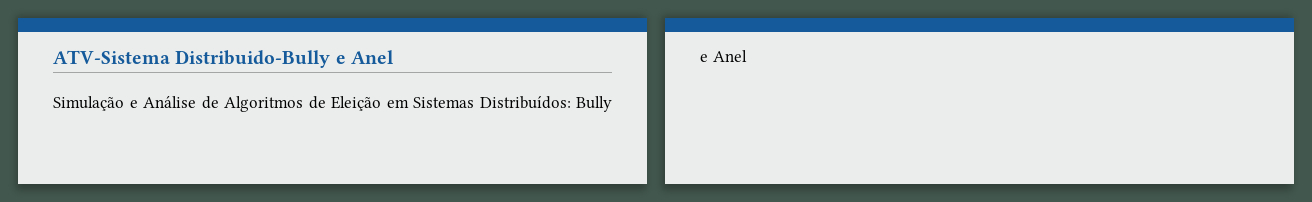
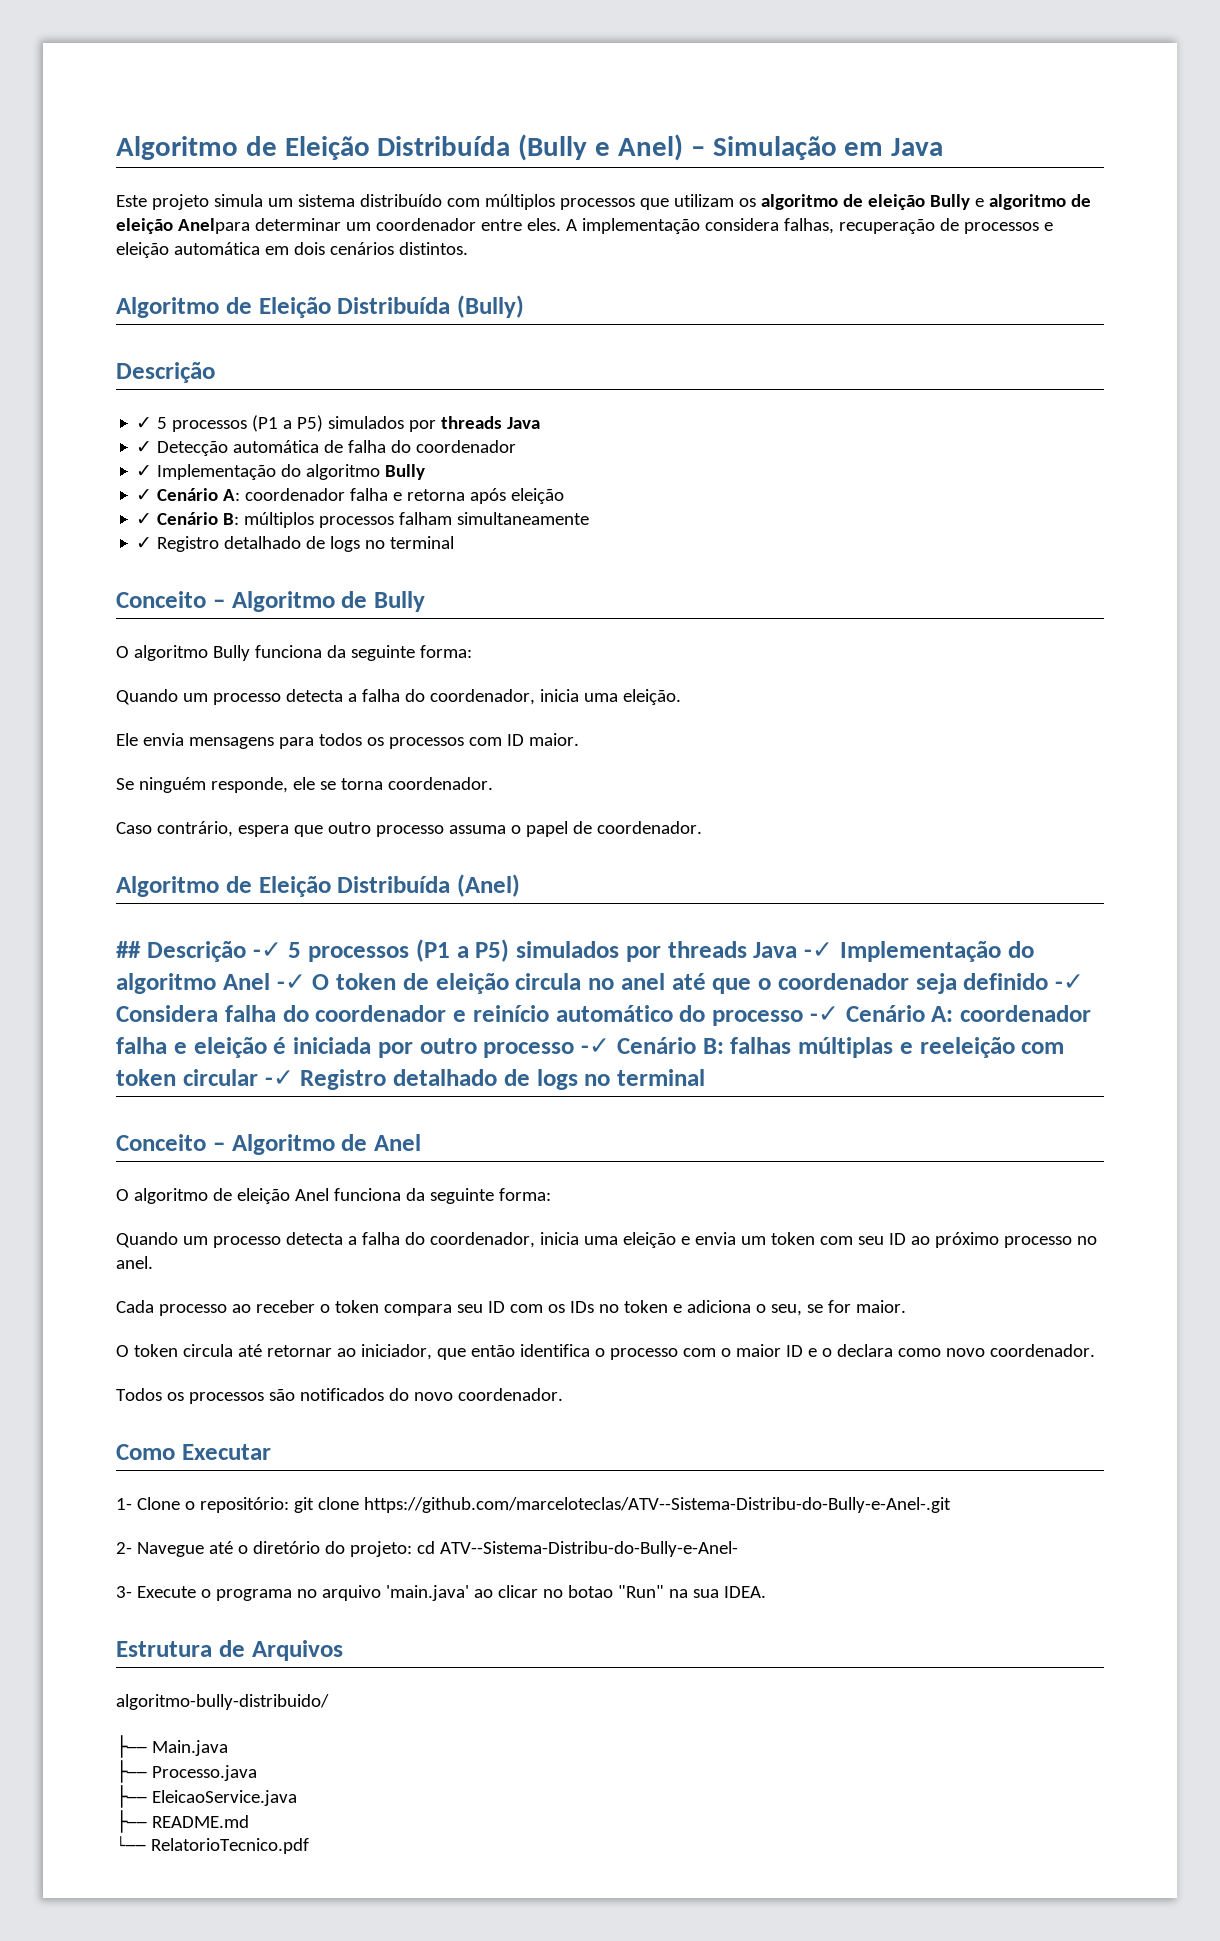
[53,50,394,68] [53,96,612,112] [700,50,747,62] ATV-Sistema Distribuido-Bully e Anel // Simulação e Análise de Algoritmos de Eleição em Sistemas Distribuídos: Bully e Anel -> [116,134,944,161] [116,194,1091,210] [116,218,1053,234] [116,242,468,258] [116,295,524,318] [116,362,215,383] [136,415,541,432] [136,440,517,456] [136,464,426,480] [136,488,565,504] [136,512,590,528] [136,536,455,552] [116,591,425,612] [116,645,472,661] [116,689,681,705] [116,733,579,749] [116,777,493,793] [116,821,702,837] [116,874,520,897] [116,939,1034,962] [116,973,1084,994] [116,1005,1091,1026] [116,1037,1065,1058] [116,1069,705,1090] [116,1134,421,1155] [116,1188,551,1204] [116,1232,1097,1248] [116,1256,153,1269] [116,1300,906,1316] [116,1344,1095,1360] [116,1388,563,1404] [116,1444,271,1460] [116,1497,951,1513] [116,1541,738,1557] [116,1585,766,1601] [116,1640,343,1661] [116,1694,329,1710] [116,1735,228,1758] [116,1760,257,1783] [116,1785,297,1808] [116,1810,249,1833] [116,1836,309,1854] Algoritmo de Eleição Distribuída (Bully e Anel) – Simulação em Java // Este projeto simula um sistema distribuído com múltiplos processos que utilizam os algoritmo de eleição Bully e algoritmo de eleição Anelpara determinar um coordenador entre eles. A implementação considera falhas, recuperação de processos e eleição automática em dois cenários distintos. // Algoritmo de Eleição Distribuída (Bully) // Descrição // ✓ 5 processos (P1 a P5) simulados por threads Java // ✓ Detecção automática de falha do coordenador // ✓ Implementação do algoritmo Bully // ✓ Cenário A: coordenador falha e retorna após eleição // ✓ Cenário B: múltiplos processos falham simultaneamente // ✓ Registro detalhado de logs no terminal // Conceito – Algoritmo de Bully // O algoritmo Bully funciona da seguinte forma: // Quando um processo detecta a falha do coordenador, inicia uma eleição. // Ele envia mensagens para todos os processos com ID maior. // Se ninguém responde, ele se torna coordenador. // Caso contrário, espera que outro processo assuma o papel de coordenador. // Algoritmo de Eleição Distribuída (Anel) // ## Descrição -✓ 5 processos (P1 a P5) simulados por threads Java -✓ Implementação do algoritmo Anel -✓ O token de eleição circula no anel até que o coordenador seja definido -✓ Considera falha do coordenador e reinício automático do processo -✓ Cenário A: coordenador falha e eleição é iniciada por outro processo -✓ Cenário B: falhas múltiplas e reeleição com token circular -✓ Registro detalhado de logs no terminal // Conceito – Algoritmo de Anel // O algoritmo de eleição Anel funciona da seguinte forma: // Quando um processo detecta a falha do coordenador, inicia uma eleição e envia um token com seu ID ao próximo processo no anel. // Cada processo ao receber o token compara seu ID com os IDs no token e adiciona o seu, se for maior. // O token circula até retornar ao iniciador, que então identifica o processo com o maior ID e o declara como novo coordenador. // Todos os processos são notificados do novo coordenador. // Como Executar // 1- Clone o repositório: git clone https://github.com/marceloteclas/ATV--Sistema-Distribu-do-Bully-e-Anel-.git // 2- Navegue até o diretório do projeto: cd ATV--Sistema-Distribu-do-Bully-e-Anel- // 3- Execute o programa no arquivo 'main.java' ao clicar no botao "Run" na sua IDEA. // Estrutura de Arquivos // algoritmo-bully-distribuido/ // ├── Main.java // ├── Processo.java // ├── EleicaoService.java // ├── README.md // └── RelatorioTecnico.pdf

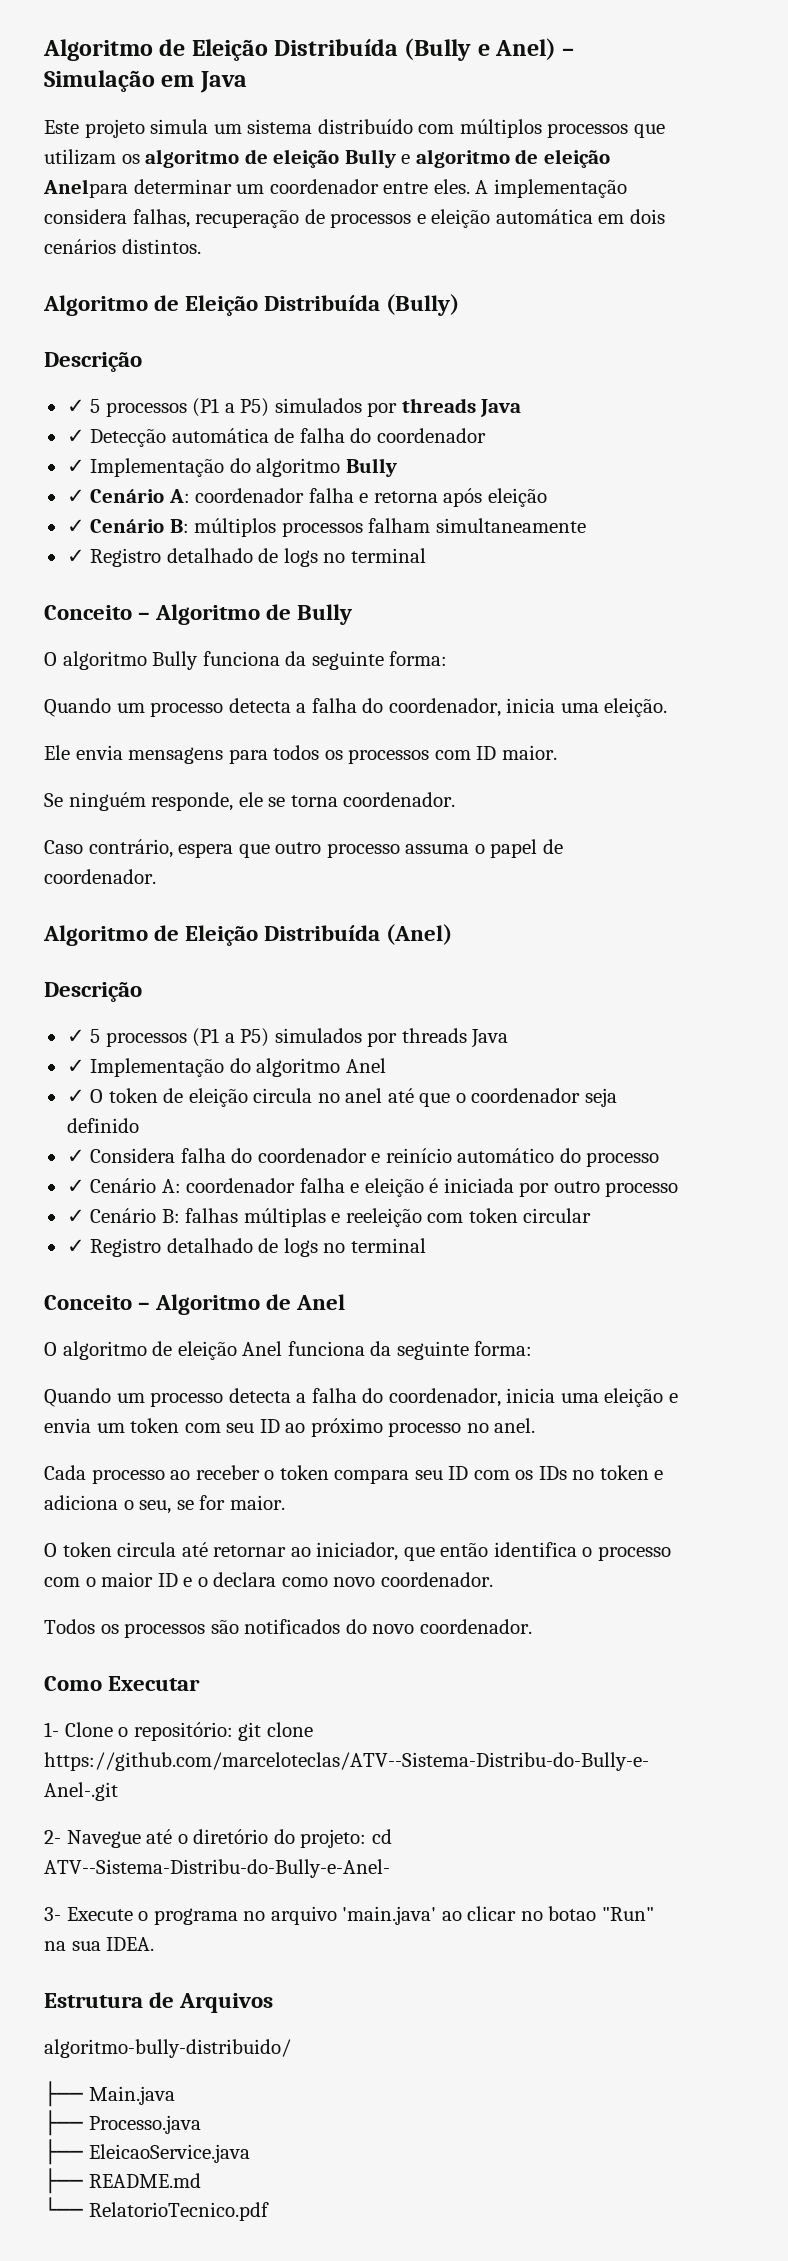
[116,939,833,962] ## Descrição -✓ 5 processos (P1 a P5) simulados por threads Java -✓ -> [44,982,142,1002] [66,1028,509,1048] [66,1059,85,1073] Descrição // ✓ 5 processos (P1 a P5) simulados por threads Java // ✓
[276,974,306,990] -✓ -> [66,1089,85,1103] // ✓
[1055,974,1084,990] -✓ -> [66,1149,85,1163] // ✓
[809,1006,839,1022] -✓ -> [66,1179,85,1193] // ✓
[581,1038,610,1054] -✓ -> [66,1209,85,1223] // ✓
[264,1070,294,1086] -✓ -> [66,1239,85,1253] // ✓

